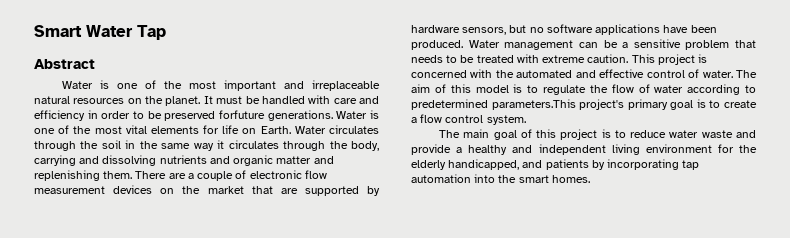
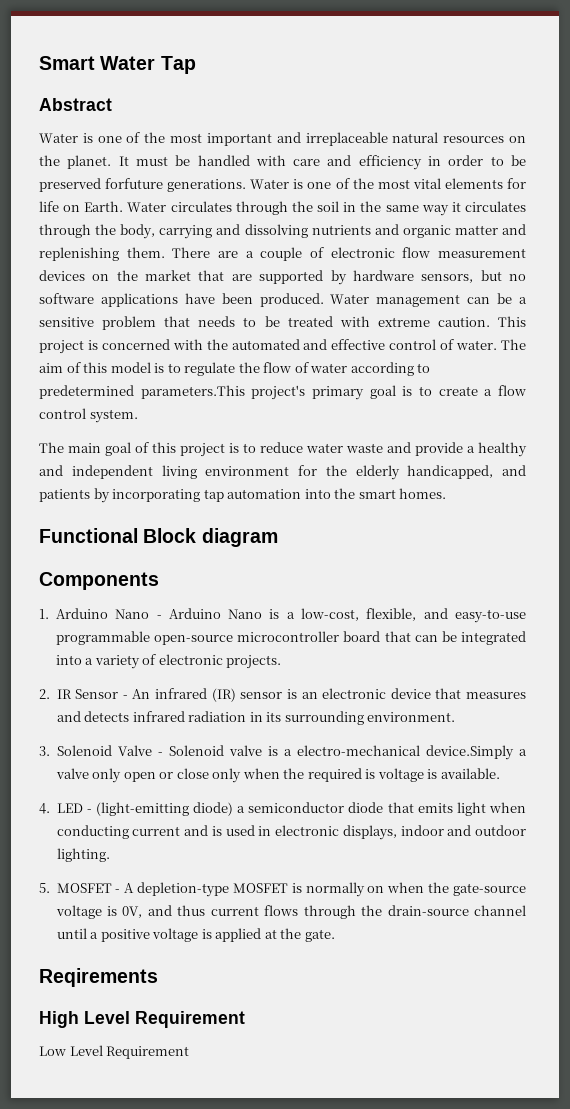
(590, 179) none -> [39,528,278,547] [39,572,159,590] [39,608,526,623] [55,631,526,645] [55,654,282,669] [39,688,526,702] [56,711,456,725] [39,745,527,760] [55,768,500,783] [39,802,526,816] [56,825,526,840] [56,848,110,862] [39,882,527,897] [55,905,526,919] [56,928,335,942] [39,968,158,987] [39,1011,245,1028] [39,1045,190,1059] // Functional Block diagram // Components // 1. Arduino Nano - Arduino Nano is a low-cost, flexible, and easy-to-use programmable open-source microcontroller board that can be integrated into a variety of electronic projects. // 2. IR Sensor - An infrared (IR) sensor is an electronic device that measures and detects infrared radiation in its surrounding environment. // 3. Solenoid Valve - Solenoid valve is a electro-mechanical device.Simply a valve only open or close only when the required is voltage is available. // 4. LED - (light-emitting diode) a semiconductor diode that emits light when conducting current and is used in electronic displays, indoor and outdoor lighting. // 5. MOSFET - A depletion-type MOSFET is normally on when the gate-source voltage is 0V, and thus current flows through the drain-source channel until a positive voltage is applied at the gate. // Reqirements // High Level Requirement // Low Level Requirement

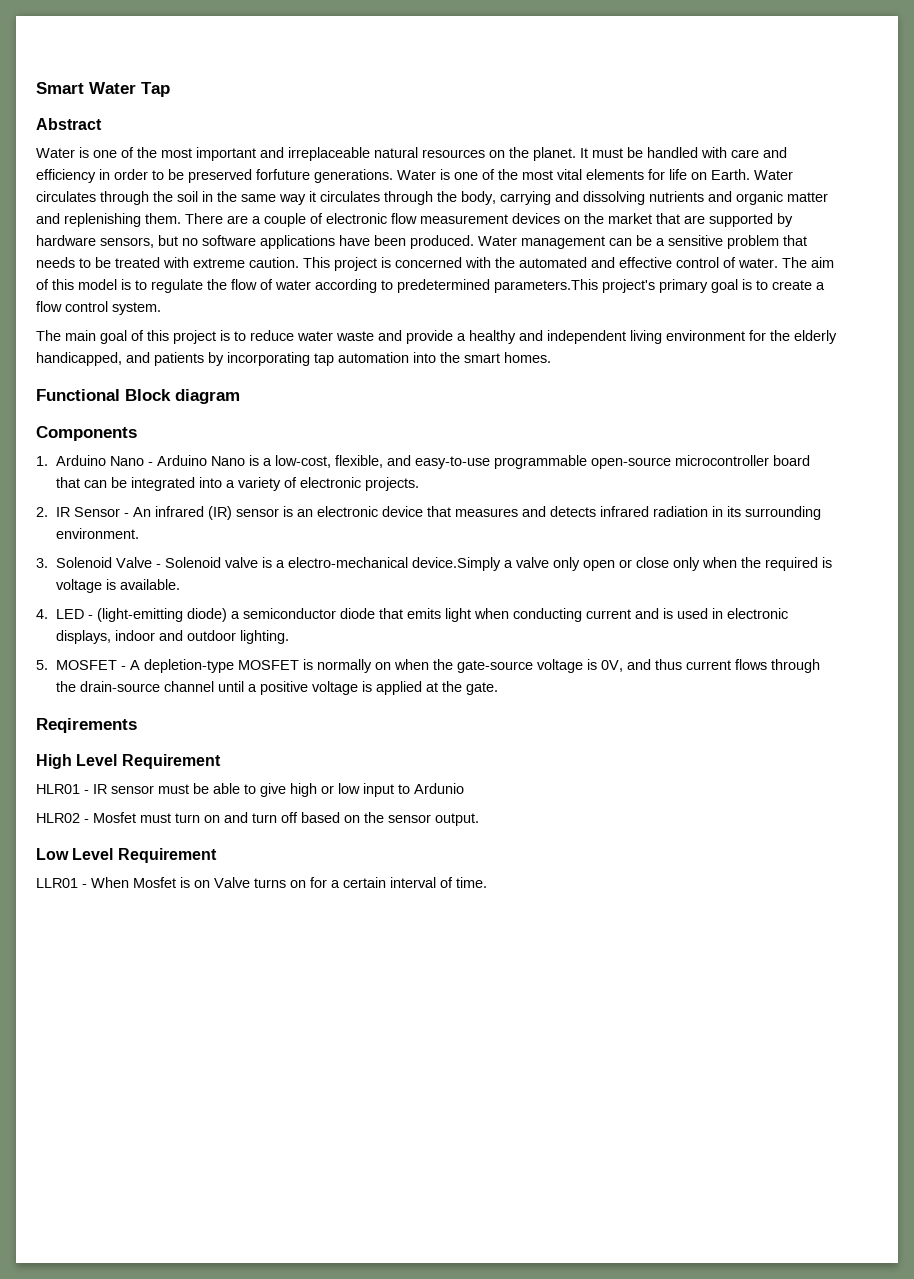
[39,1045,190,1059] Low Level Requirement -> [36,783,464,797] [36,812,479,826] [36,848,217,863] [36,877,487,888] HLR01 - IR sensor must be able to give high or low input to Ardunio // HLR02 - Mosfet must turn on and turn off based on the sensor output. // Low Level Requirement // LLR01 - When Mosfet is on Valve turns on for a certain interval of time.

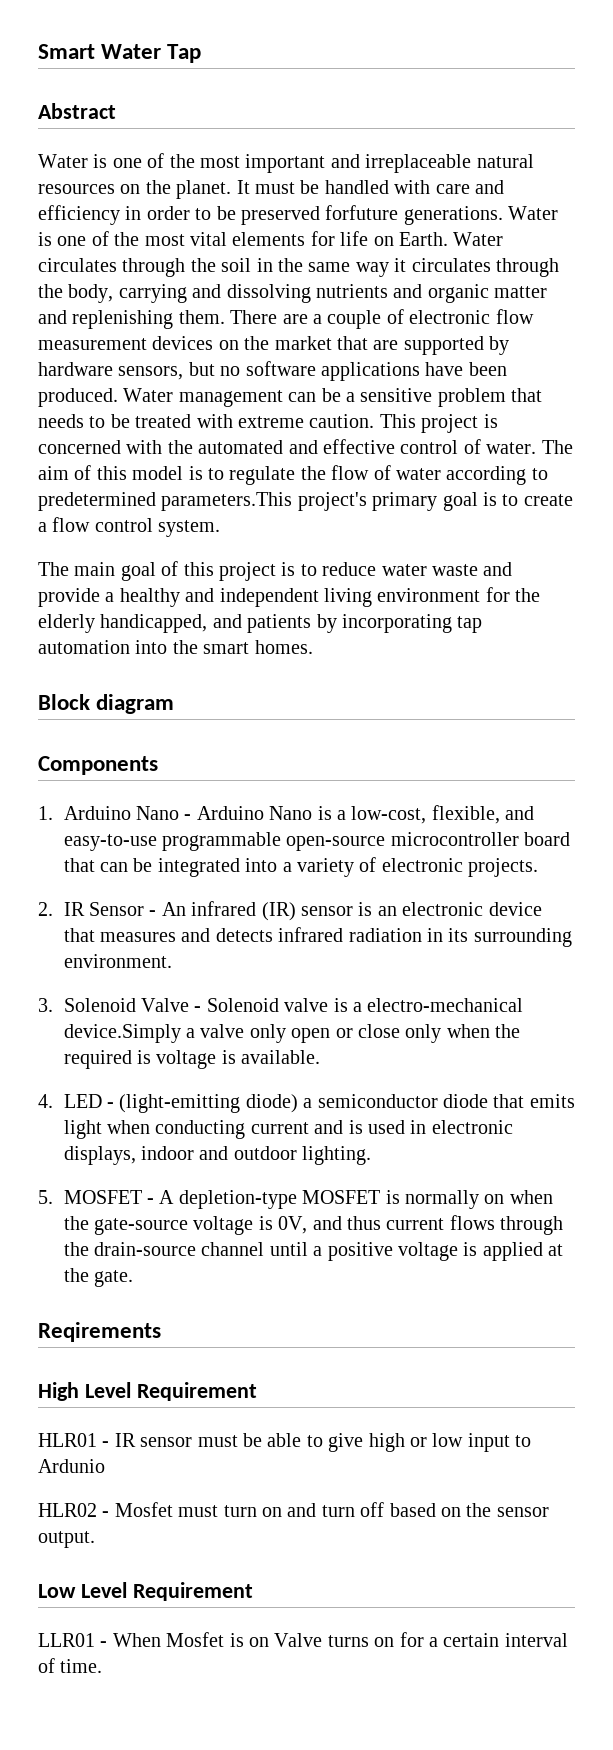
[36,389,120,401] Functional -> (313, 647) none

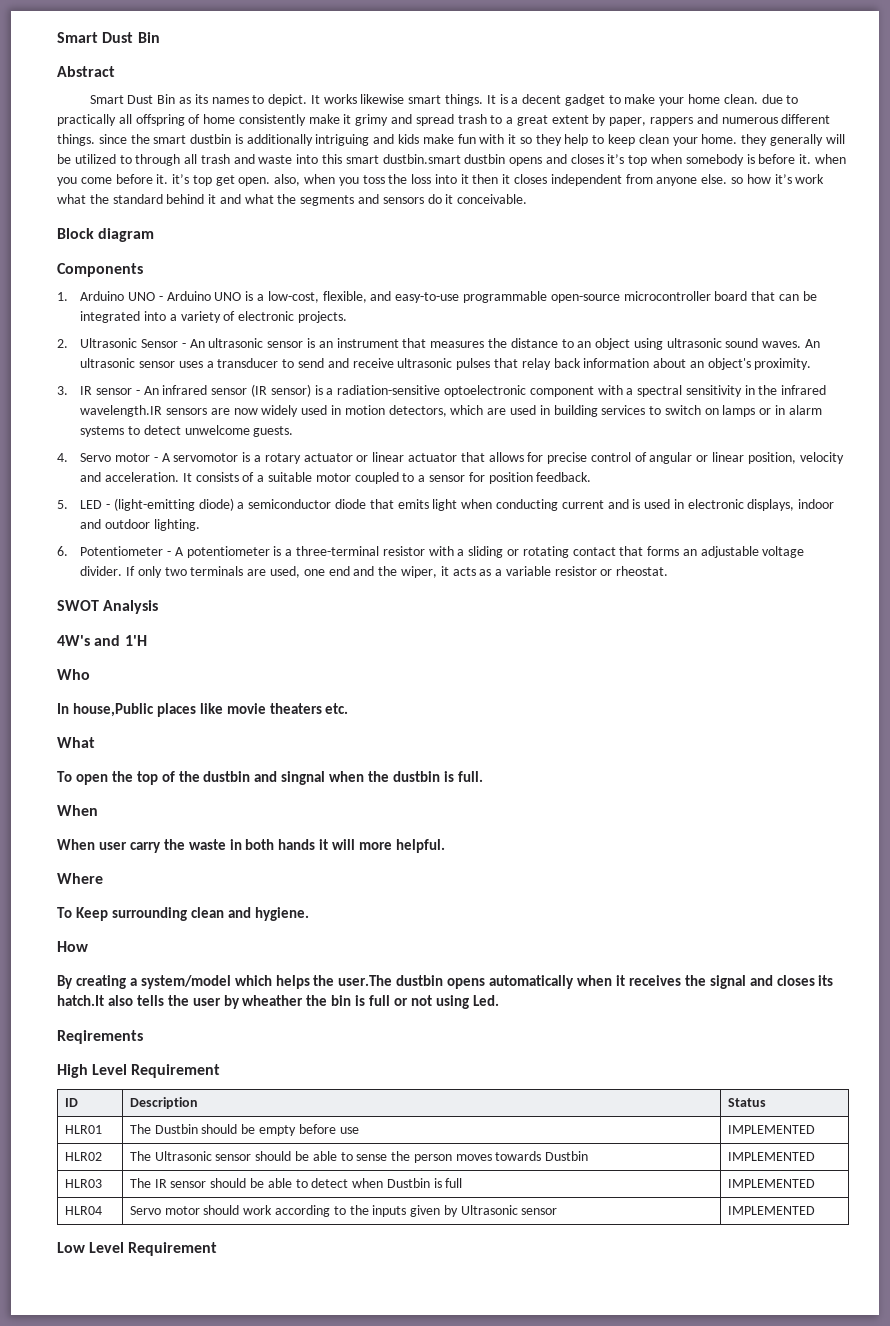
[38,44,202,63] Smart Water Tap -> [57,32,160,43] Smart Dust Bin
[38,153,534,173] [38,180,504,199] [38,205,559,225] [38,231,504,246] [38,258,559,277] [38,284,548,303] [38,309,534,329] [38,336,510,355] [38,361,507,381] [38,388,543,407] [38,414,498,433] [38,439,573,454] [38,465,548,485] [38,492,573,511] [38,517,221,537] [38,561,513,581] [38,587,541,607] [38,614,483,633] [38,640,313,654] Water is one of the most important and irreplaceable natural resources on the planet. It must be handled with care and efficiency in order to be preserved forfuture generations. Water is one of the most vital elements for life on Earth. Water circulates through the soil in the same way it circulates through the body, carrying and dissolving nutrients and organic matter and replenishing them. There are a couple of electronic flow measurement devices on the market that are supported by hardware sensors, but no software applications have been produced. Water management can be a sensitive problem that needs to be treated with extreme caution. This project is concerned with the automated and effective control of water. The aim of this model is to regulate the flow of water according to predetermined parameters.This project's primary goal is to create a flow control system. // The main goal of this project is to reduce water waste and provide a healthy and independent living environment for the elderly handicapped, and patients by incorporating tap automation into the smart homes. -> [89,94,799,106] [57,114,831,126] [57,134,845,146] [57,154,846,166] [57,174,825,186] [57,194,528,206] Smart Dust Bin as its names to depict. It works likewise smart things. It is a decent gadget to make your home clean. due to practically all offspring of home consistently make it grimy and spread trash to a great extent by paper, rappers and numerous different things. since the smart dustbin is additionally intriguing and kids make fun with it so they help to keep clean your home. they generally will be utilized to through all trash and waste into this smart dustbin.smart dustbin opens and closes it’s top when somebody is before it. when you come before it. it’s top get open. also, when you toss the loss into it then it closes independent from anyone else. so how it’s work what the standard behind it and what the segments and sensors do it conceivable.
[136,806,180,820] Nano -> [128,292,156,301] UNO
[269,806,313,820] Nano -> [214,292,242,301] UNO
[63,902,85,916] IR -> [80,338,138,348] Ultrasonic
[191,901,296,921] infrared (IR) -> [208,338,264,348] ultrasonic
[402,902,542,916] [63,927,572,947] [63,954,172,968] [38,998,524,1012] [63,1024,521,1043] [63,1050,321,1069] [38,1094,53,1108] electronic device that measures and detects infrared radiation in its surrounding environment. // 3. Solenoid Valve - Solenoid valve is a electro-mechanical device.Simply a valve only open or close only when the required is voltage is available. // 4. -> [336,338,820,350] [80,358,812,370] [57,384,827,397] [80,405,822,417] [80,425,294,437] [57,452,844,464] [80,472,592,484] [57,500,68,509] instrument that measures the distance to an object using ultrasonic sound waves. An ultrasonic sensor uses a transducer to send and receive ultrasonic pulses that relay back information about an object's proximity. // 3. IR sensor - An infrared sensor (IR sensor) is a radiation-sensitive optoelectronic component with a spectral sensitivity in the infrared wavelength.IR sensors are now widely used in motion detectors, which are used in building services to switch on lamps or in alarm systems to detect unwelcome guests. // 4. Servo motor - A servomotor is a rotary actuator or linear actuator that allows for precise control of angular or linear position, velocity and acceleration. It consists of a suitable motor coupled to a sensor for position feedback. // 5.
[38,1190,553,1209] [63,1215,564,1235] [63,1242,564,1261] [63,1268,134,1287] [38,1322,161,1342] [38,1382,257,1401] [38,1433,532,1452] [38,1459,105,1473] [38,1502,549,1517] [38,1531,95,1548] 5. MOSFET - A depletion-type MOSFET is normally on when the gate-source voltage is 0V, and thus current flows through the drain-source channel until a positive voltage is applied at the gate. // Reqirements // High Level Requirement // HLR01 - IR sensor must be able to give high or low input to Ardunio // HLR02 - Mosfet must turn on and turn off based on the sensor output. -> [57,546,805,558] [80,566,669,578] [57,600,159,614] [57,635,147,646] [57,669,90,680] [57,703,349,717] [57,737,95,748] [57,771,483,785] [57,805,98,816] [57,839,446,853] [57,873,103,884] [57,907,309,921] [57,941,88,952] [57,975,834,989] [57,995,499,1009] [57,1030,143,1044] [57,1064,221,1078] [64,1098,78,1107] [129,1097,198,1109] [727,1098,766,1107] [64,1125,102,1134] [129,1124,359,1136] [727,1125,815,1134] [64,1152,102,1161] [129,1151,589,1163] [727,1152,815,1161] [64,1179,102,1188] [129,1178,463,1188] [727,1179,815,1188] [64,1206,102,1215] [129,1205,558,1217] [727,1206,815,1215] 6. Potentiometer - A potentiometer is a three-terminal resistor with a sliding or rotating contact that forms an adjustable voltage divider. If only two terminals are used, one end and the wiper, it acts as a variable resistor or rheostat. // SWOT Analysis // 4W's and 1'H // Who // In house,Public places like movie theaters etc. // What // To open the top of the dustbin and singnal when the dustbin is full. // When // When user carry the waste in both hands it will more helpful. // Where // To Keep surrounding clean and hygiene. // How // By creating a system/model which helps the user.The dustbin opens automatically when it receives the signal and closes its hatch.It also tells the user by wheather the bin is full or not using Led. // Reqirements // High Level Requirement // ID | Description | Status // HLR01 | The Dustbin should be empty before use | IMPLEMENTED // HLR02 | The Ultrasonic sensor should be able to sense the person moves towards Dustbin | IMPLEMENTED // HLR03 | The IR sensor should be able to detect when Dustbin is full | IMPLEMENTED // HLR04 | Servo motor should work according to the inputs given by Ultrasonic sensor | IMPLEMENTED
[38,1632,568,1647] [38,1658,103,1673] // LLR01 - When Mosfet is on Valve turns on for a certain interval of time. -> (218, 1249) none

